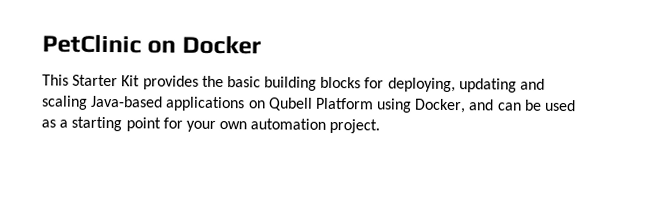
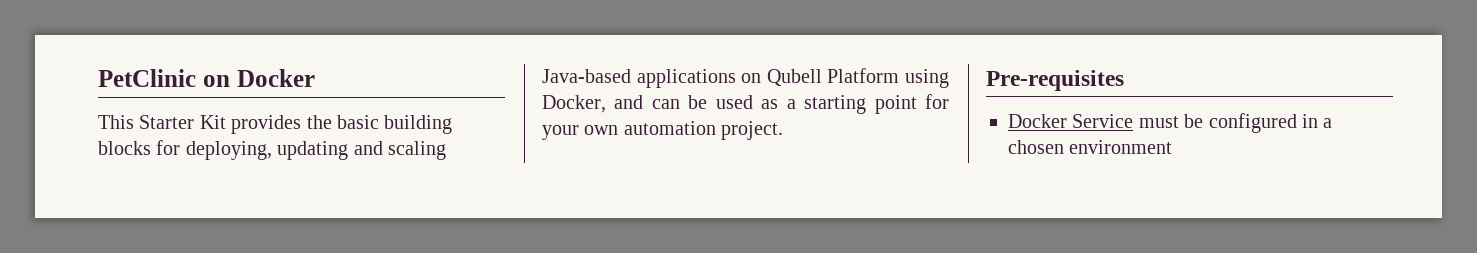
(381, 126) none -> [986,70,1124,91] [1008,113,1333,133] [1008,140,1173,154] // Pre-requisites // Docker Service must be configured in a chosen environment

